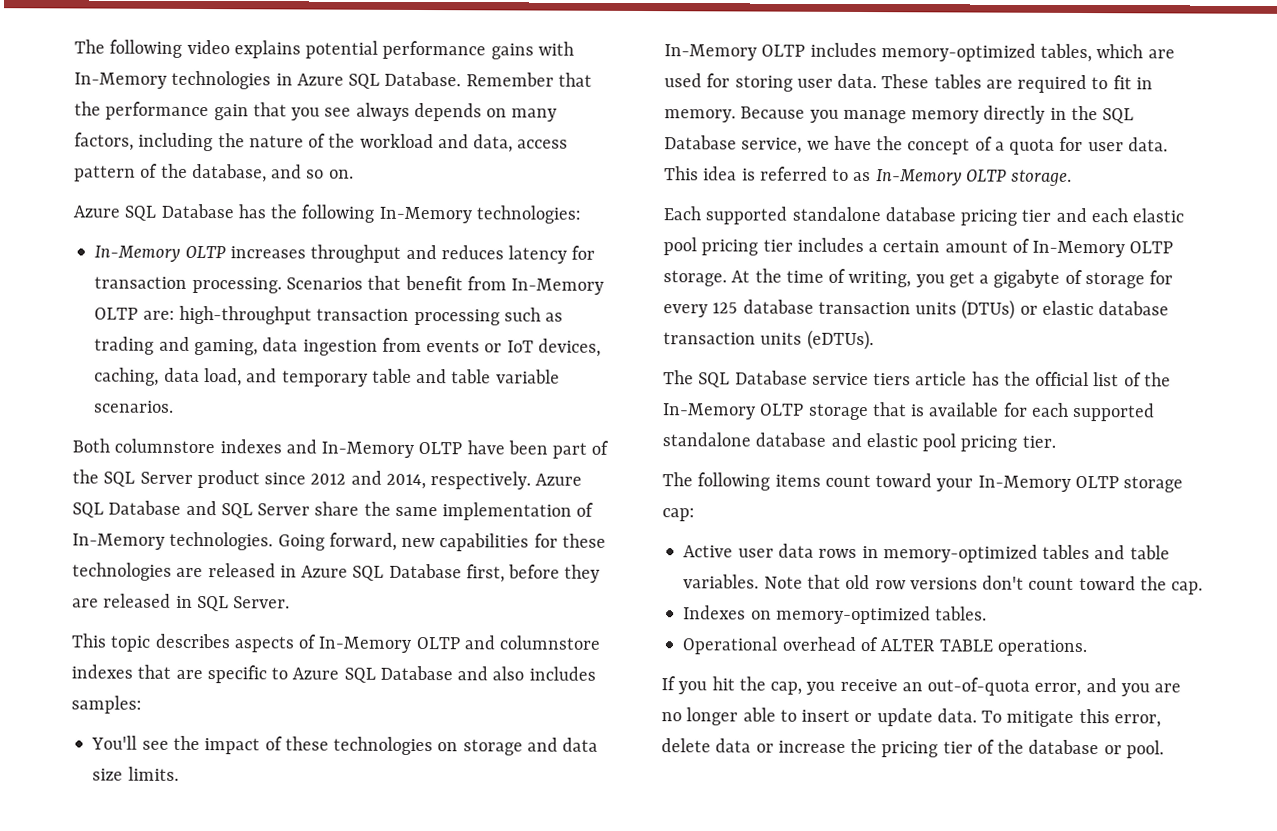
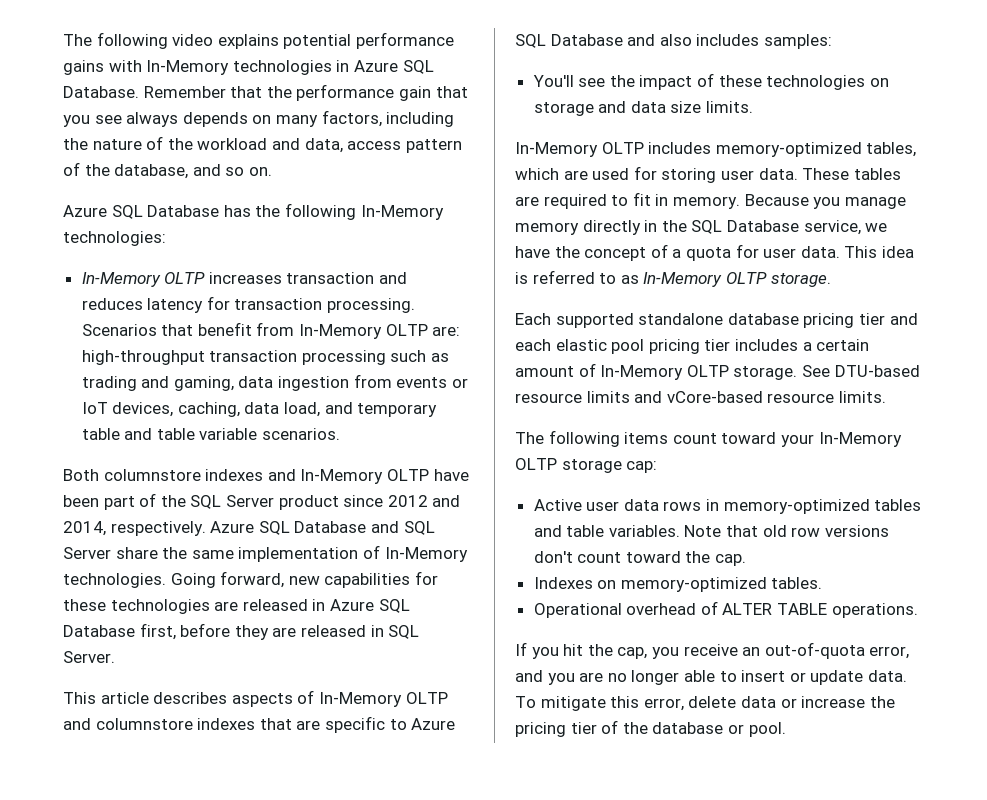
[310,244,402,263] throughput -> [286,272,375,284] transaction
[110,635,151,652] topic -> [100,692,149,704] article
[731,268,1174,289] [663,299,1170,320] [663,329,874,351] [663,370,1171,388] [662,402,1156,422] [662,432,1056,452] At the time of writing, you get a gigabyte of storage for every 125 database transaction units (DTUs) or elastic database transaction units (eDTUs). // The SQL Database service tiers article has the official list of the In-Memory OLTP storage that is available for each supported standalone database and elastic pool pricing tier. -> [801,365,920,377] [515,391,886,403] See DTU-based resource limits and vCore-based resource limits.

